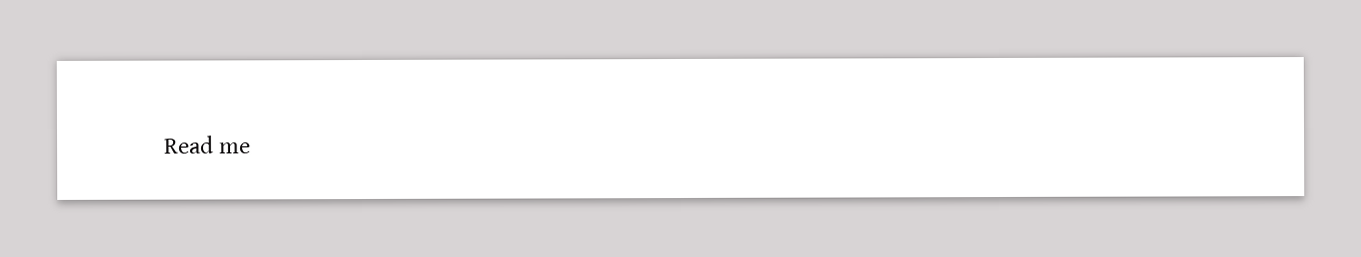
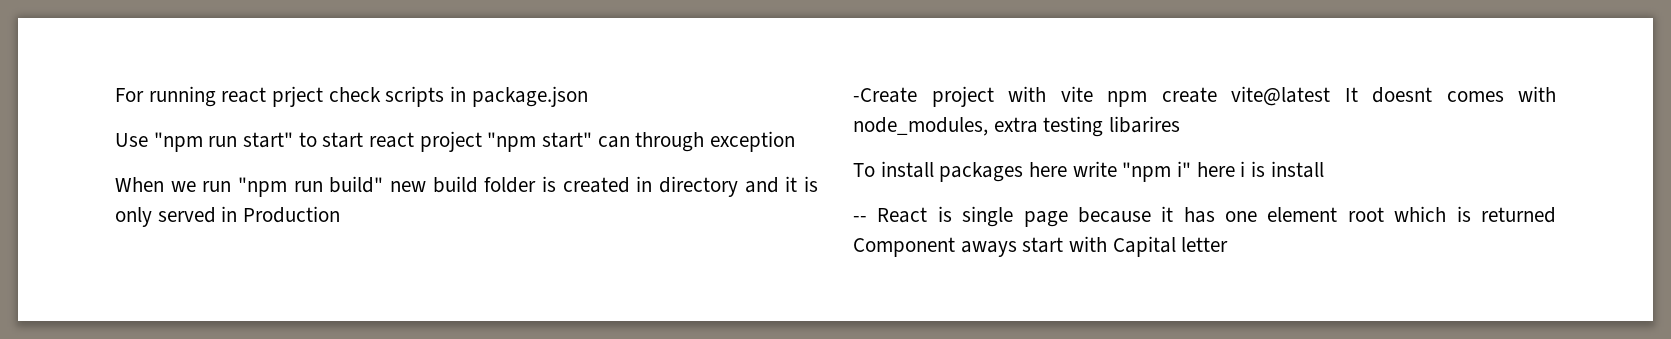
[164,135,252,154] Read me -> [115,86,588,107] [115,131,796,152] [115,176,818,197] [115,206,341,227] [853,86,1556,107] [853,116,1181,137] [853,161,1324,182] [853,206,1556,227] [853,236,1229,257] For running react prject check scripts in package.json // Use "npm run start" to start react project "npm start" can through exception // When we run "npm run build" new build folder is created in directory and it is only served in Production // -Create project with vite npm create vite@latest It doesnt comes with node_modules, extra testing libarires // To install packages here write "npm i" here i is install // -- React is single page because it has one element root which is returned Component aways start with Capital letter

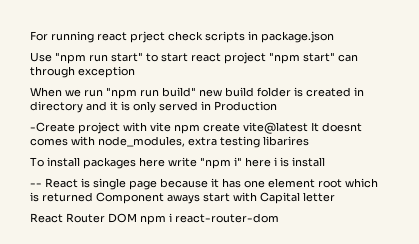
(1229, 244) none -> [30,213,279,225] // React Router DOM npm i react-router-dom

